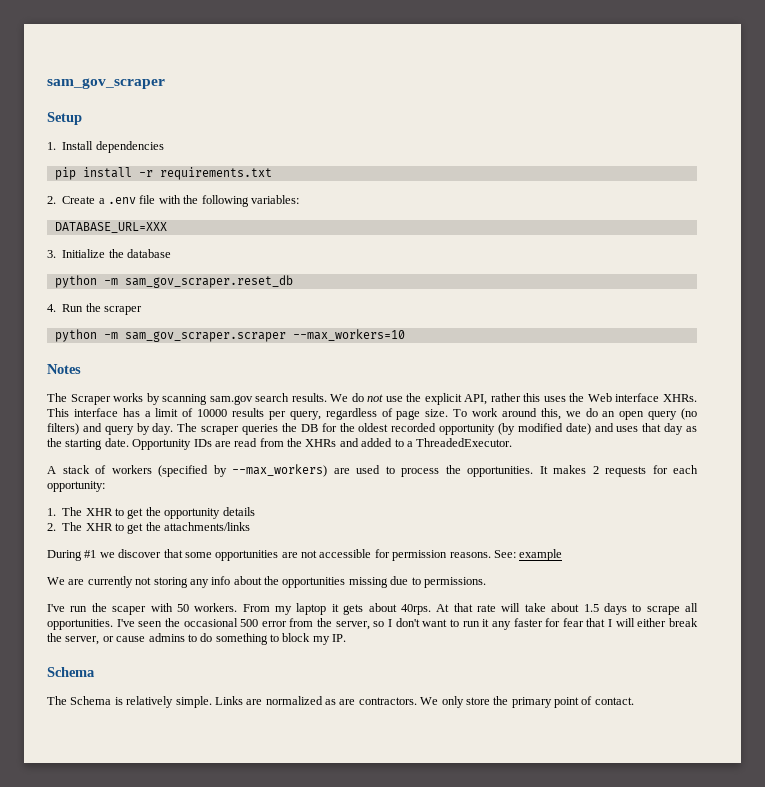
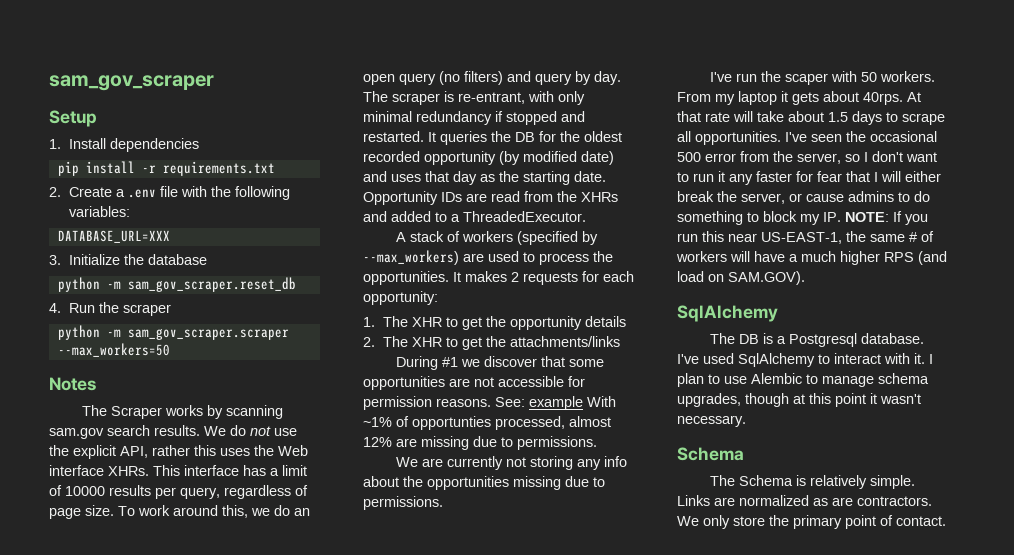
[292,329,405,341] --max_workers=10 -> [57,343,170,357] --max_workers=50
(240, 430) none -> [444,91,585,105] [363,111,585,125] [363,131,436,142] is re-entrant, with only minimal redundancy if stopped and restarted. It
(563, 555) none -> [587,396,616,407] [363,416,611,430] [363,436,597,450] With ~1% of opportunties processed, almost 12% are missing due to permissions.
(347, 638) none -> [845,211,928,225] [677,231,934,244] [676,251,947,265] [677,271,805,285] [677,305,778,322] [709,333,924,347] [677,353,933,367] [677,373,929,387] [677,393,921,407] [677,415,746,427] NOTE: If you run this near US-EAST-1, the same # of workers will have a much higher RPS (and load on SAM.GOV). // SqlAlchemy // The DB is a Postgresql database. I've used SqlAlchemy to interact with it. I plan to use Alembic to manage schema upgrades, though at this point it wasn't necessary.

